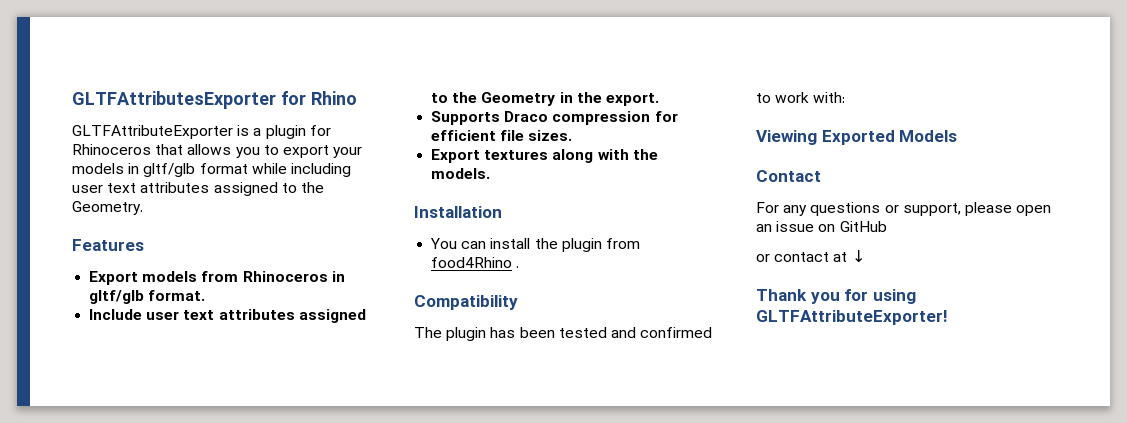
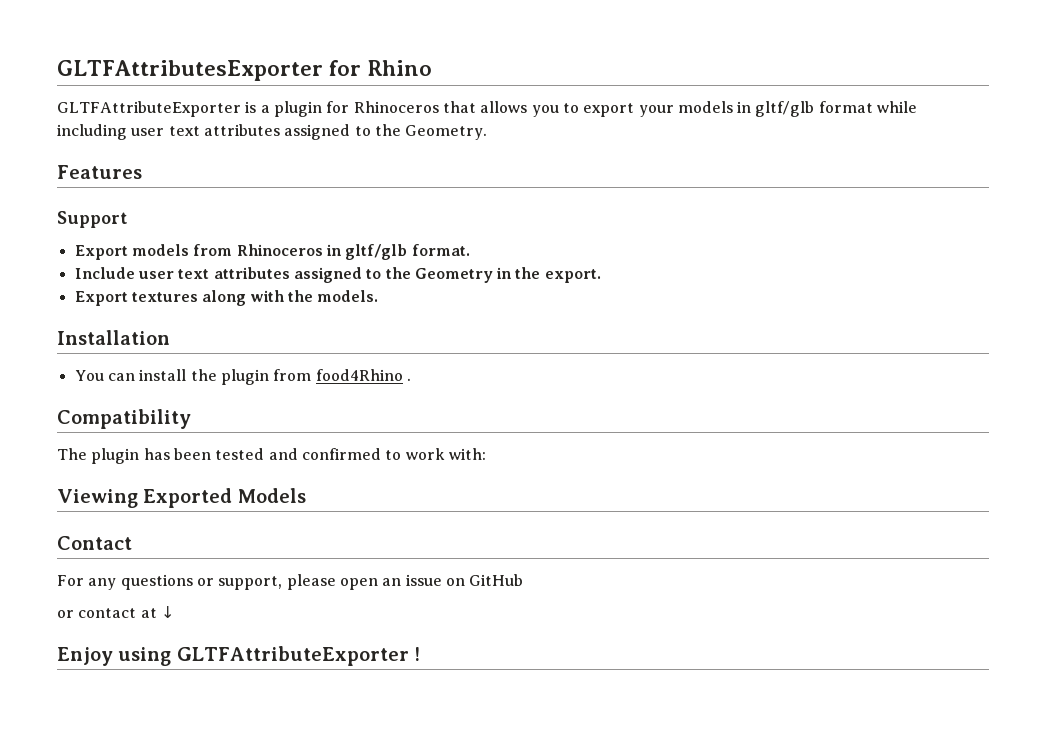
(144, 245) none -> [57,211,128,228] // Support
[431,111,678,125] [431,130,573,141] // Supports Draco compression for efficient file sizes. -> (601, 276) none
[756,289,916,304] [756,310,947,325] Thank you for using GLTFAttributeExporter! -> [57,646,421,666] Enjoy using GLTFAttributeExporter !

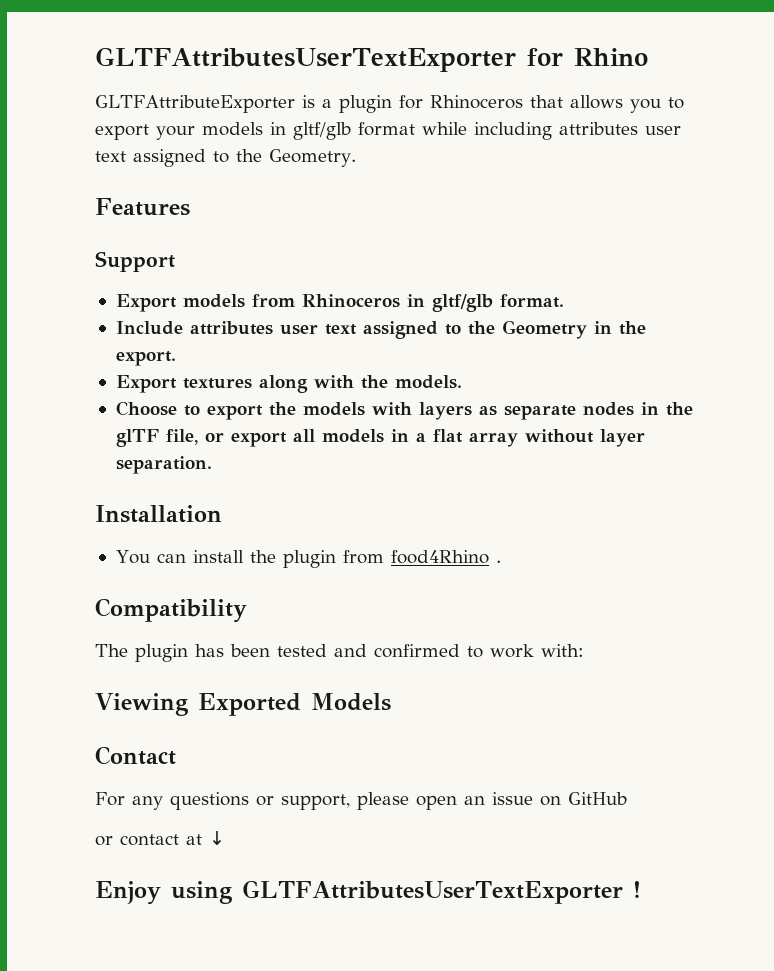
[57,60,323,81] GLTFAttributesExporter -> [95,47,516,72] GLTFAttributesUserTextExporter
[131,124,280,136] user text attributes -> [559,122,681,135] [95,151,126,162] attributes user text
[137,267,290,279] user text attributes -> [189,321,357,335] attributes user text
(379, 296) none -> [115,401,693,420] [115,429,645,447] [115,456,212,474] // Choose to export the models with layers as separate nodes in the glTF file, or export all models in a flat array without layer separation.
[176,646,409,666] GLTFAttributeExporter -> [242,880,623,904] GLTFAttributesUserTextExporter

